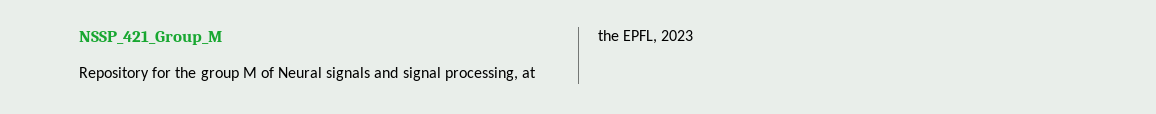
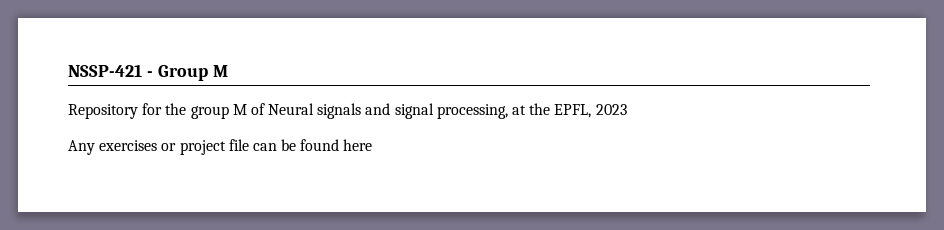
[79,31,222,45] NSSP_421_Group_M -> [68,64,228,81] NSSP-421 - Group M
(694, 35) none -> [68,139,373,155] // Any exercises or project file can be found here

